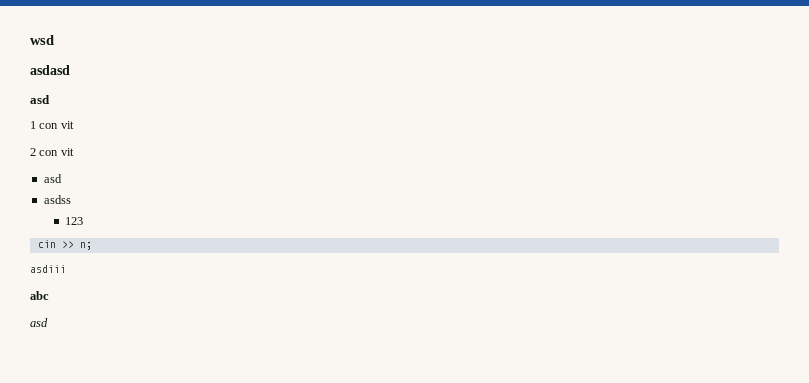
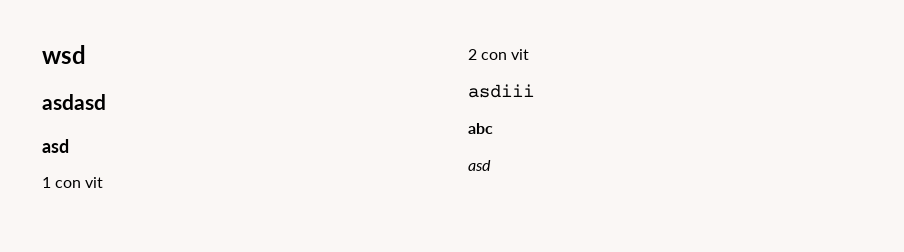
[43,174,62,183] [43,195,71,204] [64,217,83,225] [37,240,92,250] // asd // asdss // 123 // cin >> n; -> (530, 54) none

